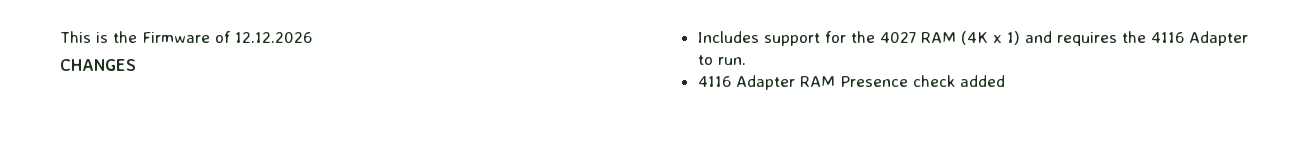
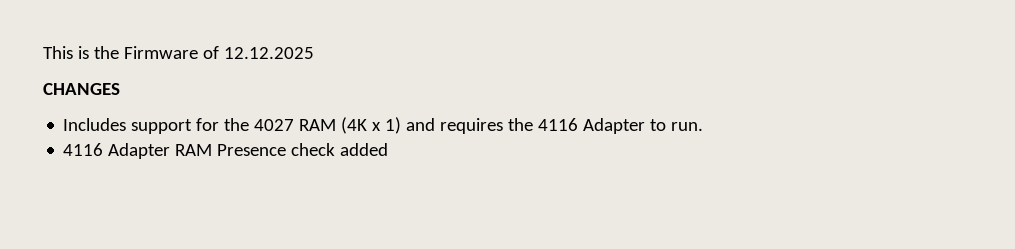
[235,32,312,43] 12.12.2026 -> [223,47,314,59] 12.12.2025

